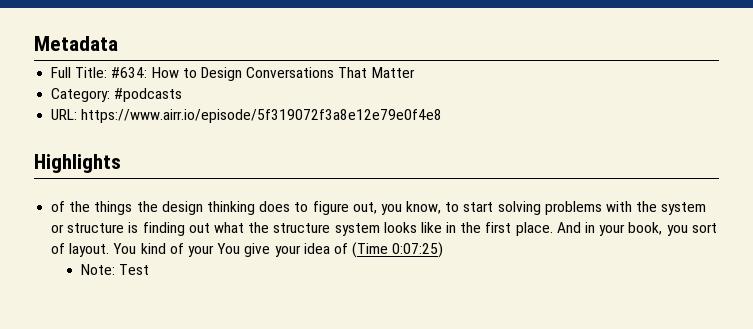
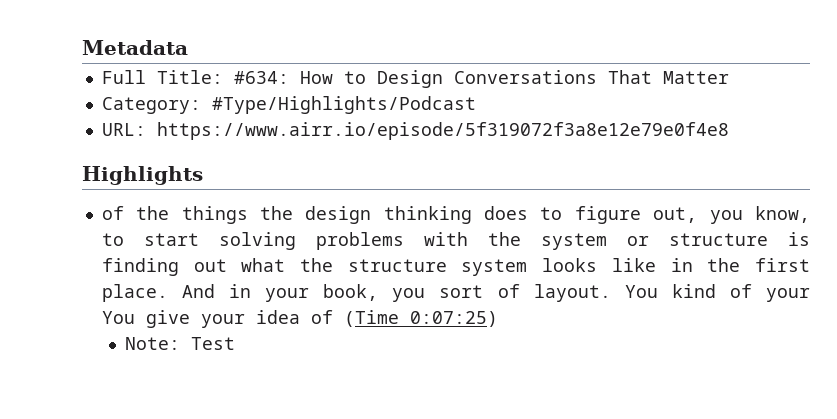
[114,88,183,102] #podcasts -> [211,96,476,114] #Type/Highlights/Podcast

